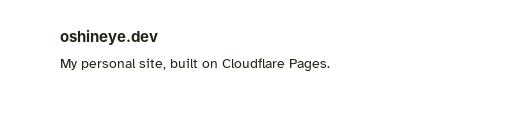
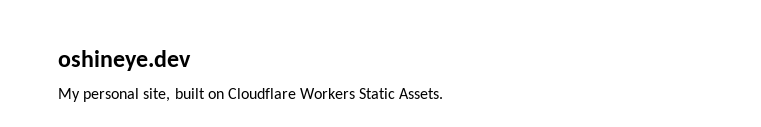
[289,59,330,72] Pages. -> [300,88,444,99] Workers Static Assets.

